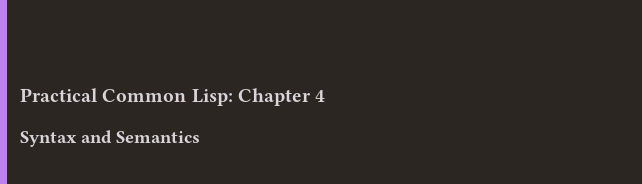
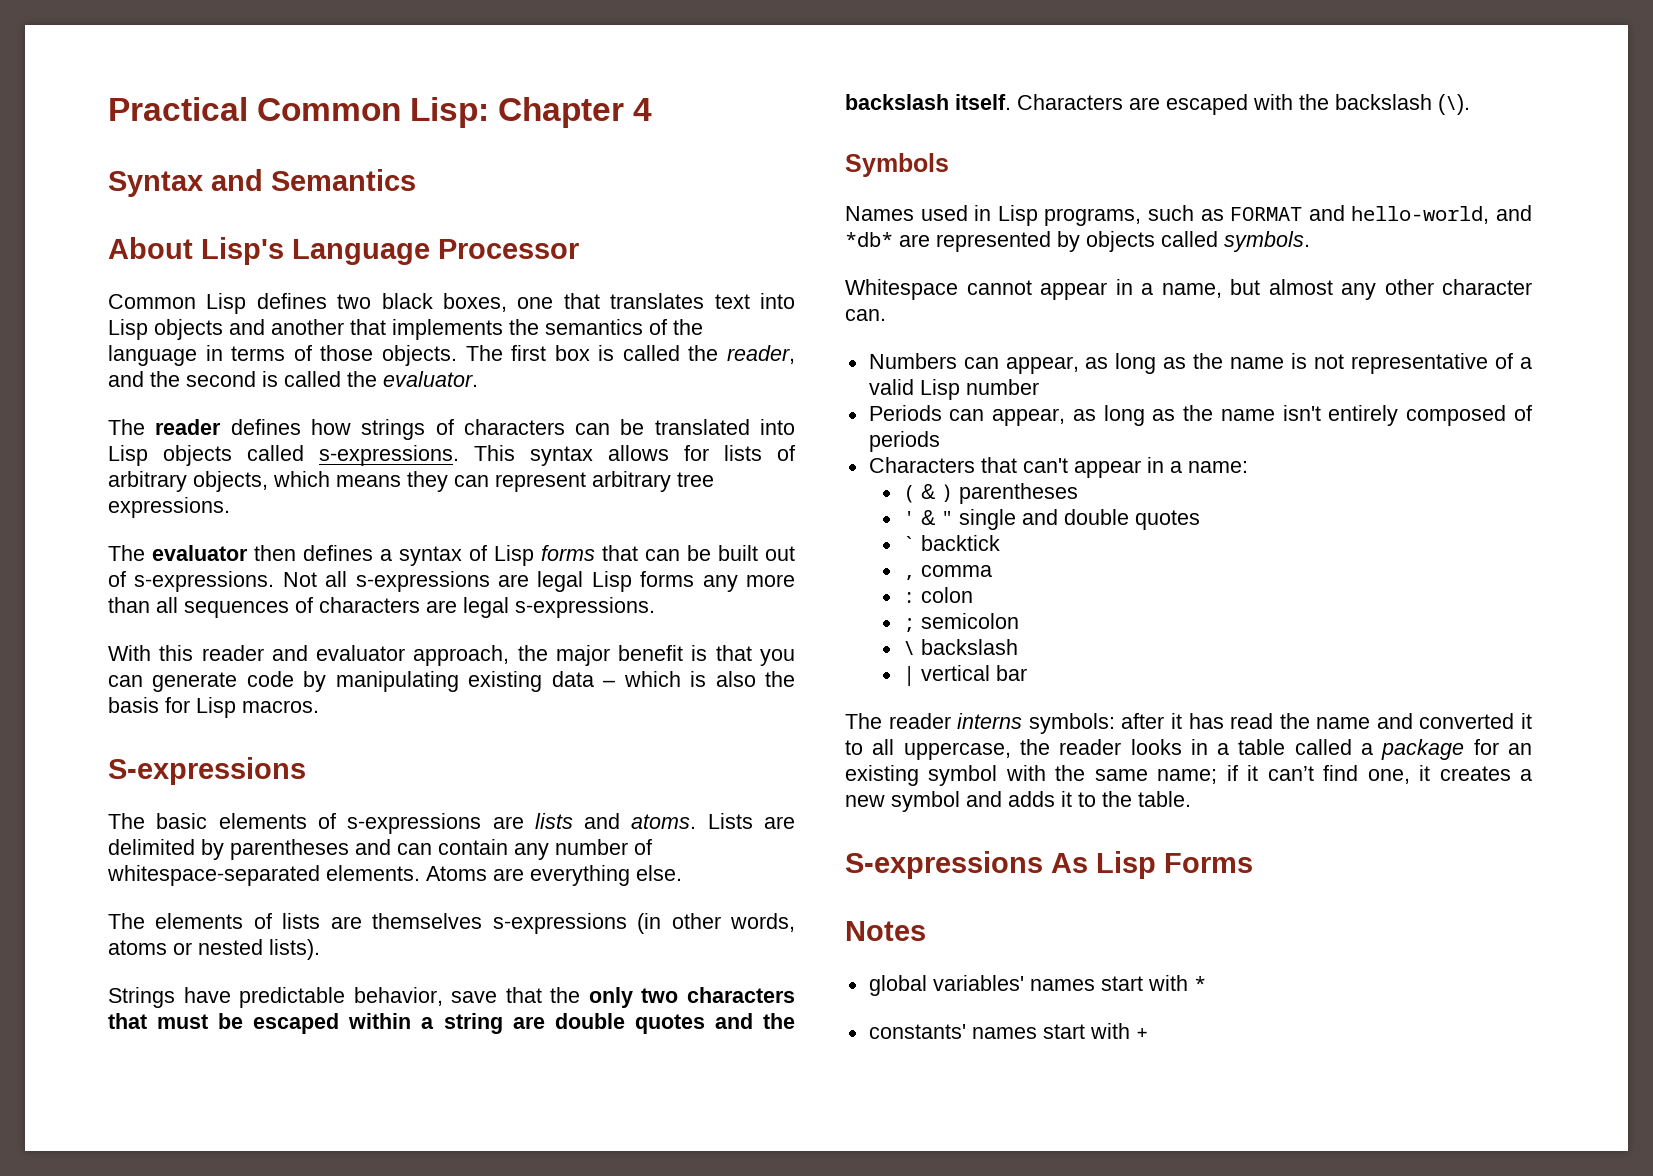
(200, 137) none -> [108,237,579,265] [108,293,795,314] [108,319,703,340] [108,345,795,366] [108,371,478,387] [108,419,795,440] [108,445,795,466] [108,471,714,492] [108,497,230,518] [108,545,795,566] [108,571,795,592] [108,597,655,618] [108,645,795,666] [108,671,796,692] [108,697,319,718] [108,757,306,785] [108,813,795,834] [108,839,652,860] [107,865,682,886] [108,913,796,934] [108,939,320,960] [108,987,795,1008] [108,1013,795,1034] [845,94,1470,115] [845,153,949,177] [845,205,1532,226] [845,231,1310,252] [845,279,1532,300] [845,309,886,321] [868,353,1532,374] [868,379,1039,400] [868,405,1532,426] [868,431,940,452] [868,457,1248,478] [902,483,1078,504] [902,509,1200,530] [902,535,1000,551] [902,565,992,580] [902,587,973,603] [902,613,1019,632] [902,639,1018,655] [902,665,1027,686] [845,713,1532,734] [845,739,1532,760] [845,765,1532,786] [845,791,1191,812] [845,851,1253,879] [845,921,926,941] [868,975,1206,996] [868,1023,1148,1039] // About Lisp's Language Processor // Common Lisp defines two black boxes, one that translates text into Lisp objects and another that implements the semantics of the language in terms of those objects. The first box is called the reader, and the second is called the evaluator. // The reader defines how strings of characters can be translated into Lisp objects called s-expressions. This syntax allows for lists of arbitrary objects, which means they can represent arbitrary tree expressions. // The evaluator then defines a syntax of Lisp forms that can be built out of s-expressions. Not all s-expressions are legal Lisp forms any more than all sequences of characters are legal s-expressions. // With this reader and evaluator approach, the major benefit is that you can generate code by manipulating existing data – which is also the basis for Lisp macros. // S-expressions // The basic elements of s-expressions are lists and atoms. Lists are delimited by parentheses and can contain any number of whitespace-separated elements. Atoms are everything else. // The elements of lists are themselves s-expressions (in other words, atoms or nested lists). // Strings have predictable behavior, save that the only two characters that must be escaped within a string are double quotes and the backslash itself. Characters are escaped with the backslash (\). // Symbols // Names used in Lisp programs, such as FORMAT and hello-world, and *db* are represented by objects called symbols. // Whitespace cannot appear in a name, but almost any other character can. // Numbers can appear, as long as the name is not representative of a valid Lisp number // Periods can appear, as long as the name isn't entirely composed of periods // Characters that can't appear in a name: // ( & ) parentheses // ' & " single and double quotes // ` backtick // , comma // : colon // ; semicolon // \ backslash // | vertical bar // The reader interns symbols: after it has read the name and converted it to all uppercase, the reader looks in a table called a package for an existing symbol with the same name; if it can’t find one, it creates a new symbol and adds it to the table. // S-expressions As Lisp Forms // Notes // global variables' names start with * // constants' names start with +

